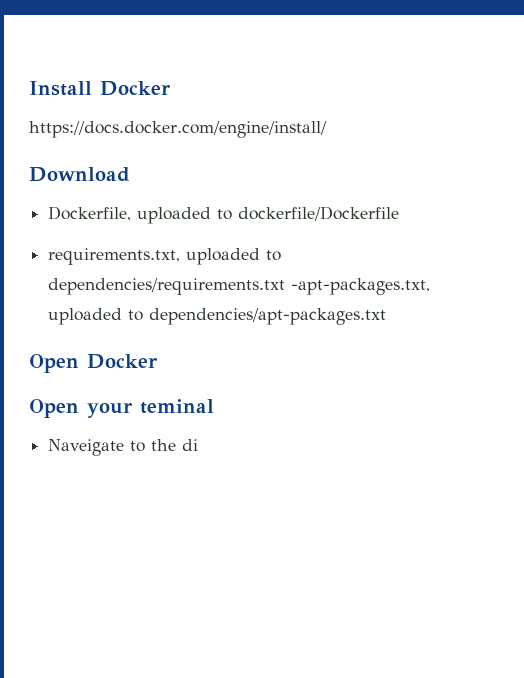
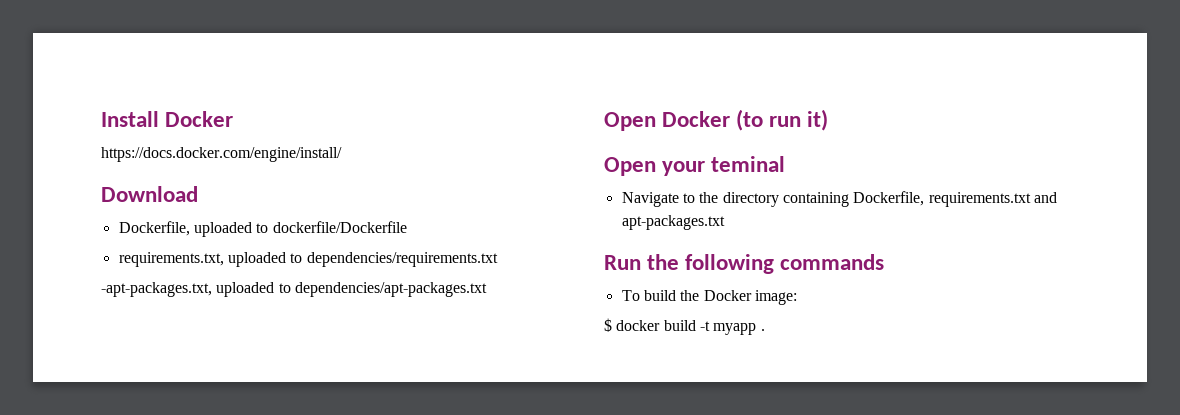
(286, 286) none -> (498, 259) //
(158, 361) none -> [736,109,829,131] (to run it)
[48,439,125,456] Naveigate -> [621,192,679,207] Navigate
[182,439,199,451] di -> [722,191,1057,207] [621,215,725,230] [604,254,885,274] [621,290,797,305] [604,318,765,335] directory containing Dockerfile, requirements.txt and apt-packages.txt // Run the following commands // To build the Docker image: // $ docker build -t myapp .

